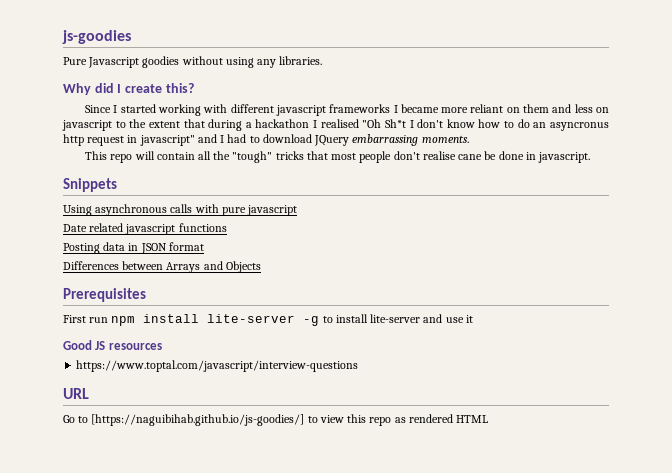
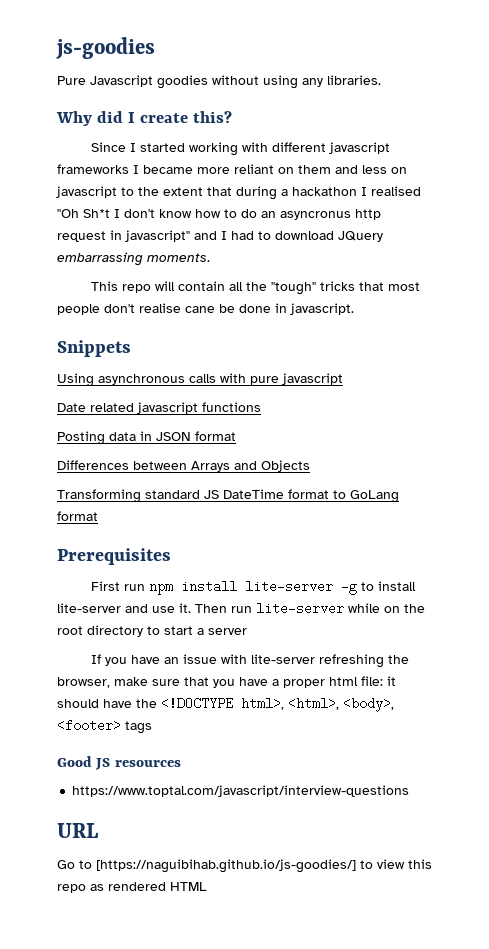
(261, 267) none -> [57,489,399,503] [57,511,98,521] // Transforming standard JS DateTime format to GoLang format
[465,315,473,323] it -> [179,602,425,615] [57,625,247,637] [91,654,410,668] [57,676,396,688] [57,697,394,712] [57,719,152,734] it. Then run lite-server while on the root directory to start a server // If you have an issue with lite-server refreshing the browser, make sure that you have a proper html file: it should have the <!DOCTYPE html>, <html>, <body>, <footer> tags

